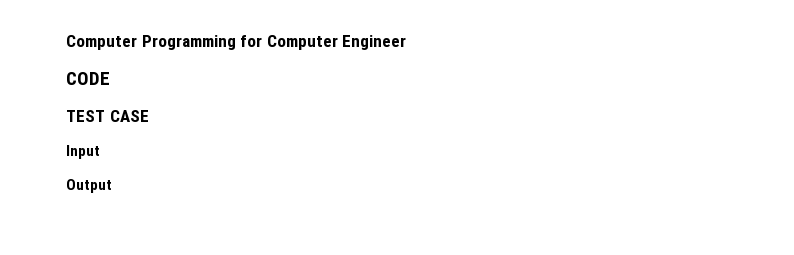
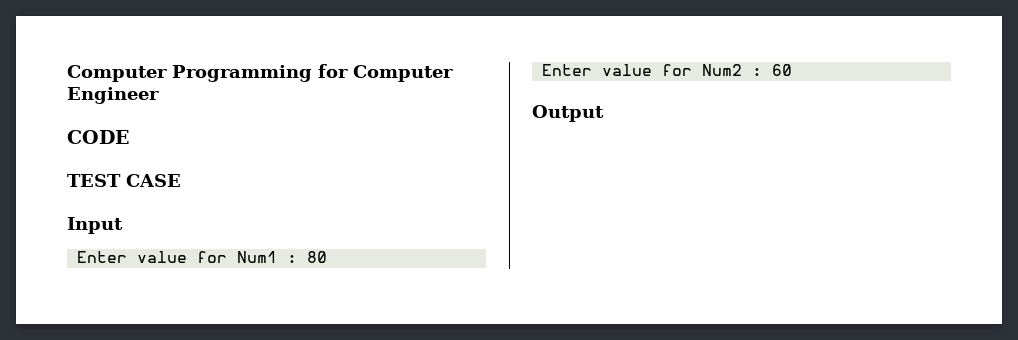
(100, 152) none -> [76,251,327,263] [541,64,792,76] // Enter value for Num1 : 80 // Enter value for Num2 : 60

